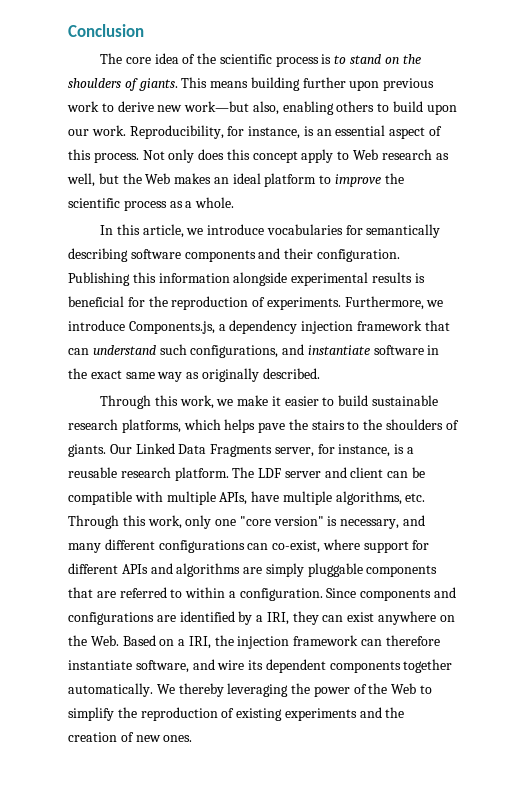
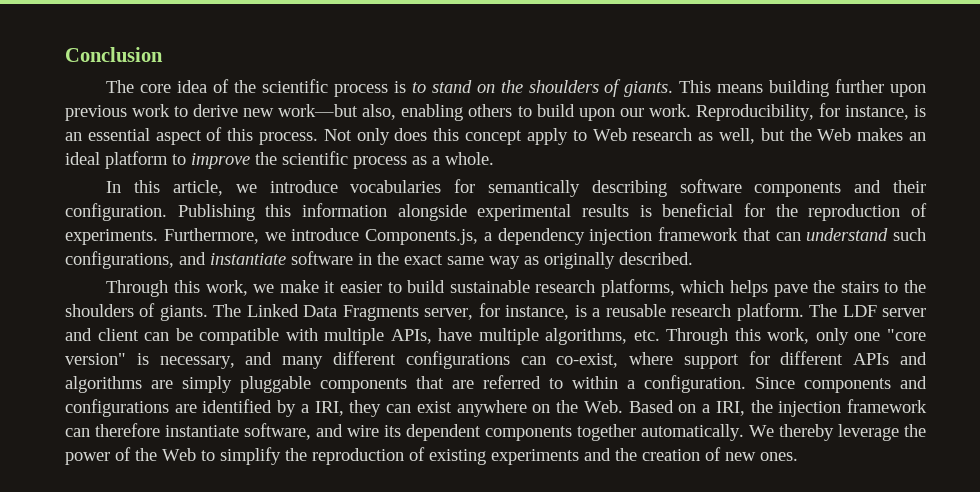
[109,444,132,454] Our -> [213,304,242,317] The
[227,683,289,697] leveraging -> [838,424,899,441] leverage

